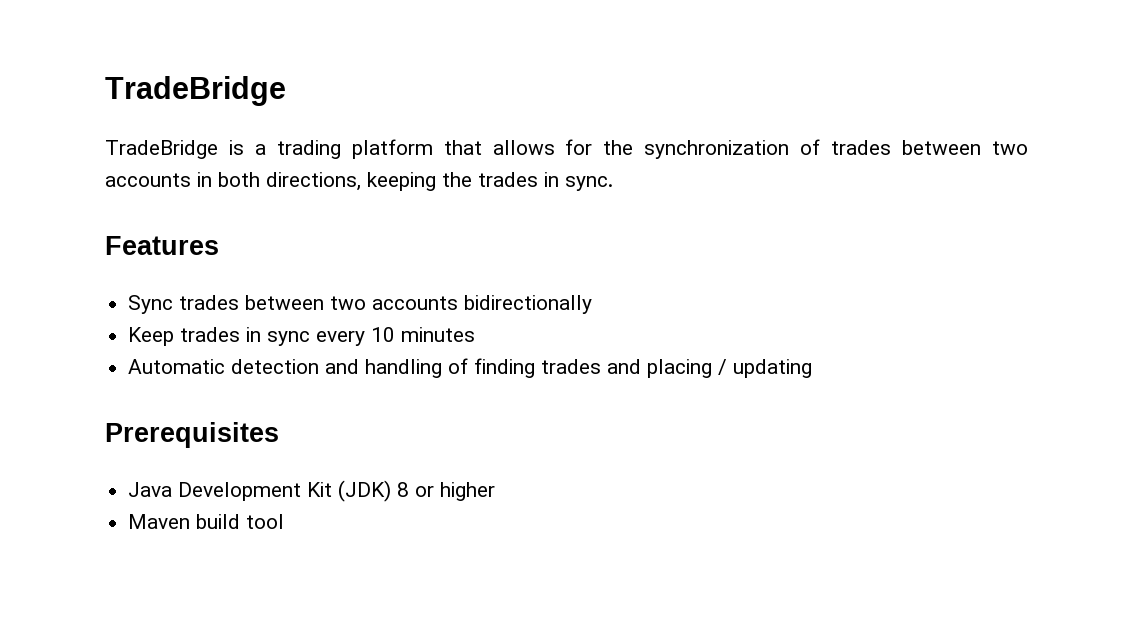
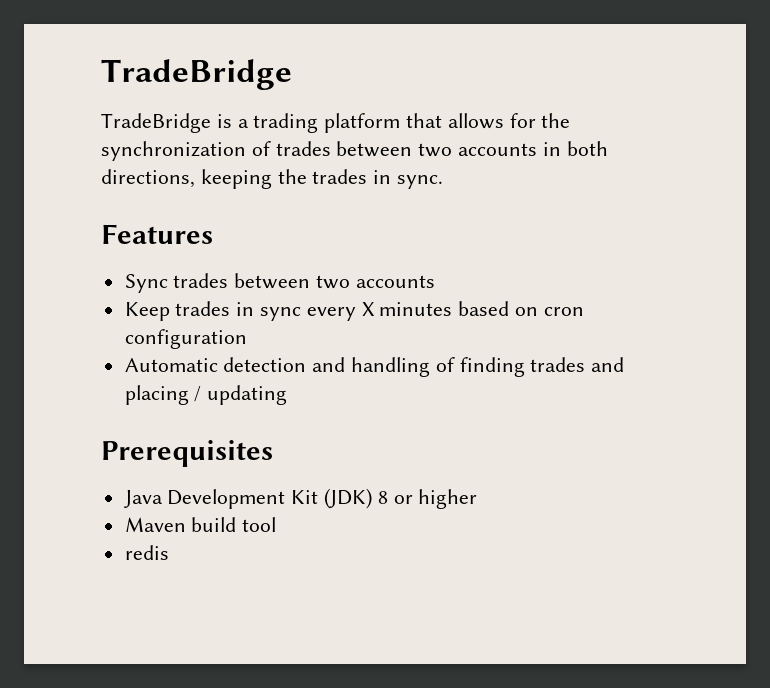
[464,295,593,314] bidirectionally -> (435, 281) none
[371,327,396,342] 10 -> [361,302,375,316] X
(476, 334) none -> [458,301,584,316] [124,329,247,349] based on cron configuration
(285, 521) none -> [124,545,169,560] // redis

